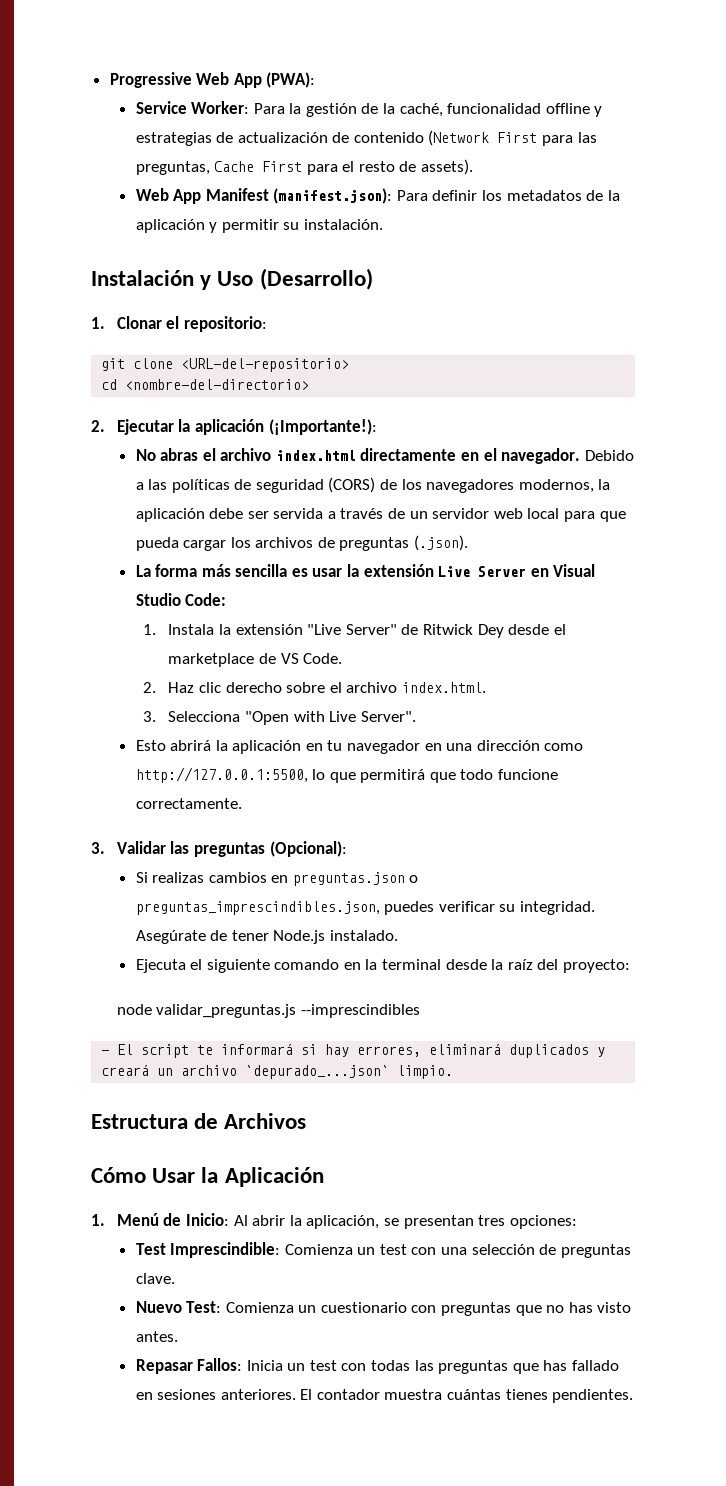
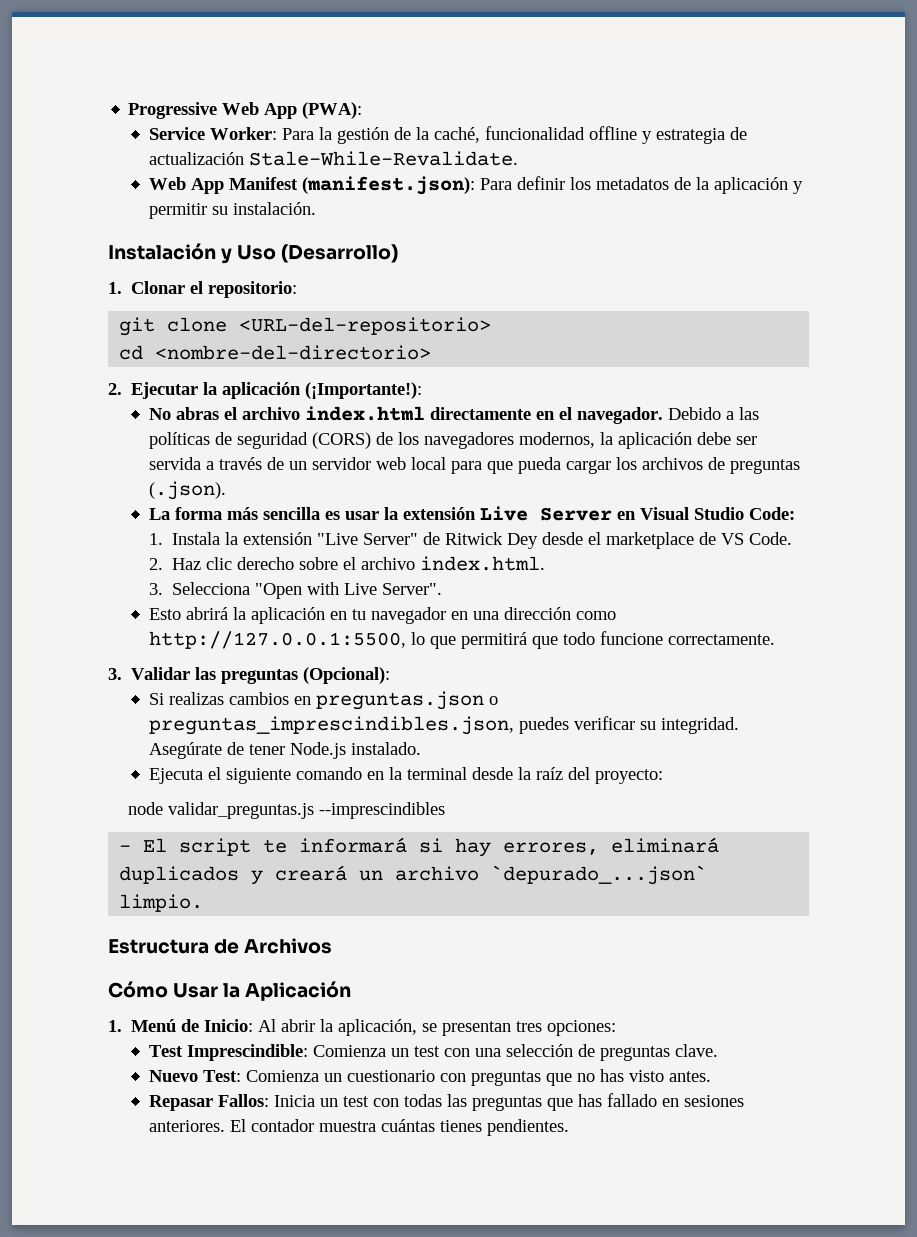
[135,132,212,146] estrategias -> [655,128,725,144] estrategia
[332,130,597,146] [135,159,474,175] de contenido (Network First para las preguntas, Cache First para el resto de assets). -> [248,151,518,166] Stale-While-Revalidate.

